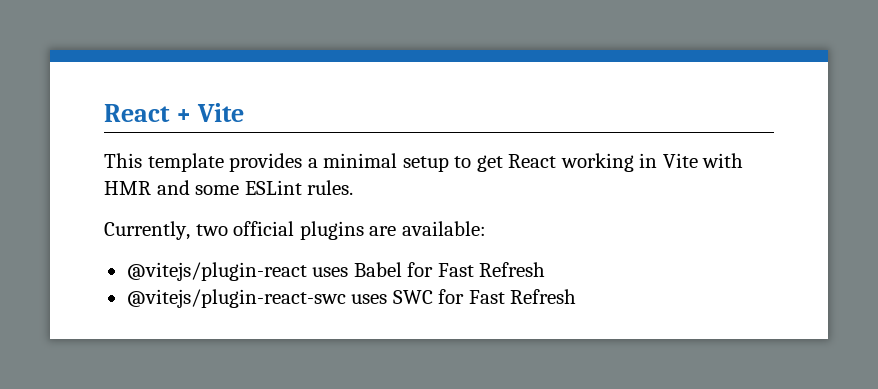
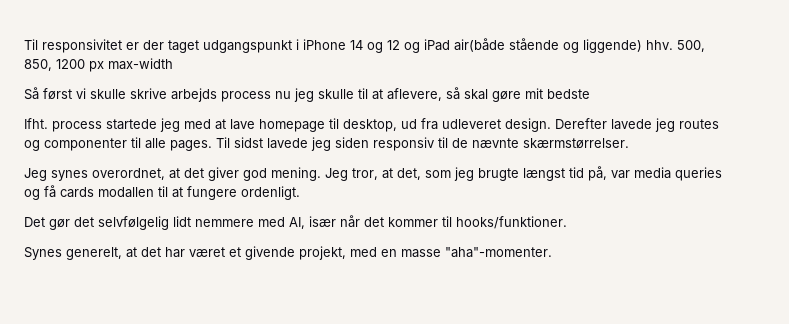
[104,103,245,122] [104,153,744,172] [104,180,354,195] [104,221,486,240] [126,262,546,281] [126,289,577,308] React + Vite // This template provides a minimal setup to get React working in Vite with HMR and some ESLint rules. // Currently, two official plugins are available: // @vitejs/plugin-react uses Babel for Fast Refresh // @vitejs/plugin-react-swc uses SWC for Fast Refresh -> [24,38,705,53] [24,58,173,72] [24,87,590,102] [24,118,719,132] [24,137,629,151] [24,166,722,181] [24,185,300,200] [24,215,567,230] [24,246,552,260] Til responsivitet er der taget udgangspunkt i iPhone 14 og 12 og iPad air(både stående og liggende) hhv. 500, 850, 1200 px max-width // Så først vi skulle skrive arbejds process nu jeg skulle til at aflevere, så skal gøre mit bedste // Ifht. process startede jeg med at lave homepage til desktop, ud fra udleveret design. Derefter lavede jeg routes og componenter til alle pages. Til sidst lavede jeg siden responsiv til de nævnte skærmstørrelser. // Jeg synes overordnet, at det giver god mening. Jeg tror, at det, som jeg brugte længst tid på, var media queries og få cards modallen til at fungere ordenligt. // Det gør det selvfølgelig lidt nemmere med AI, især når det kommer til hooks/funktioner. // Synes generelt, at det har været et givende projekt, med en masse "aha"-momenter.

